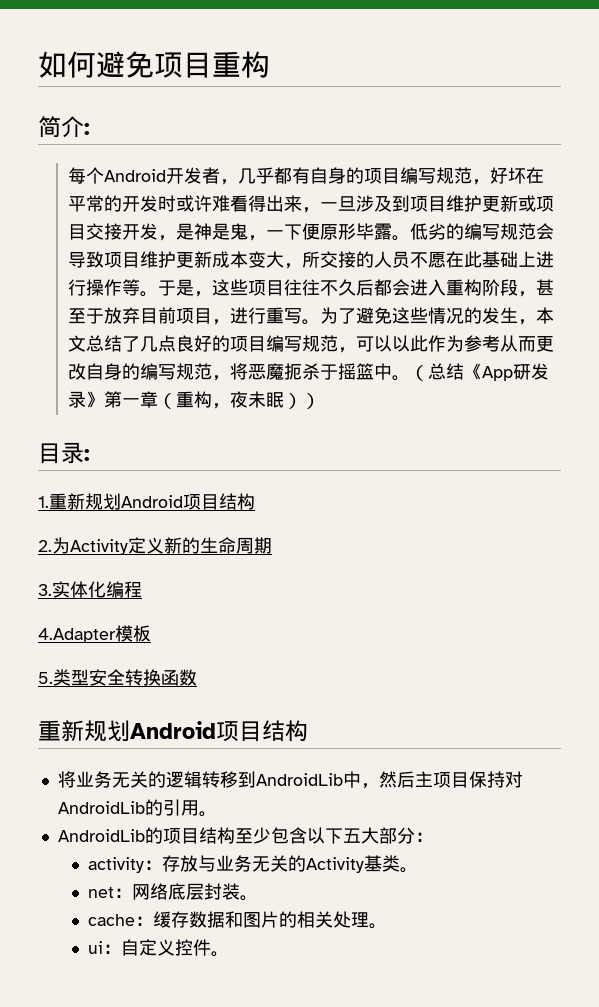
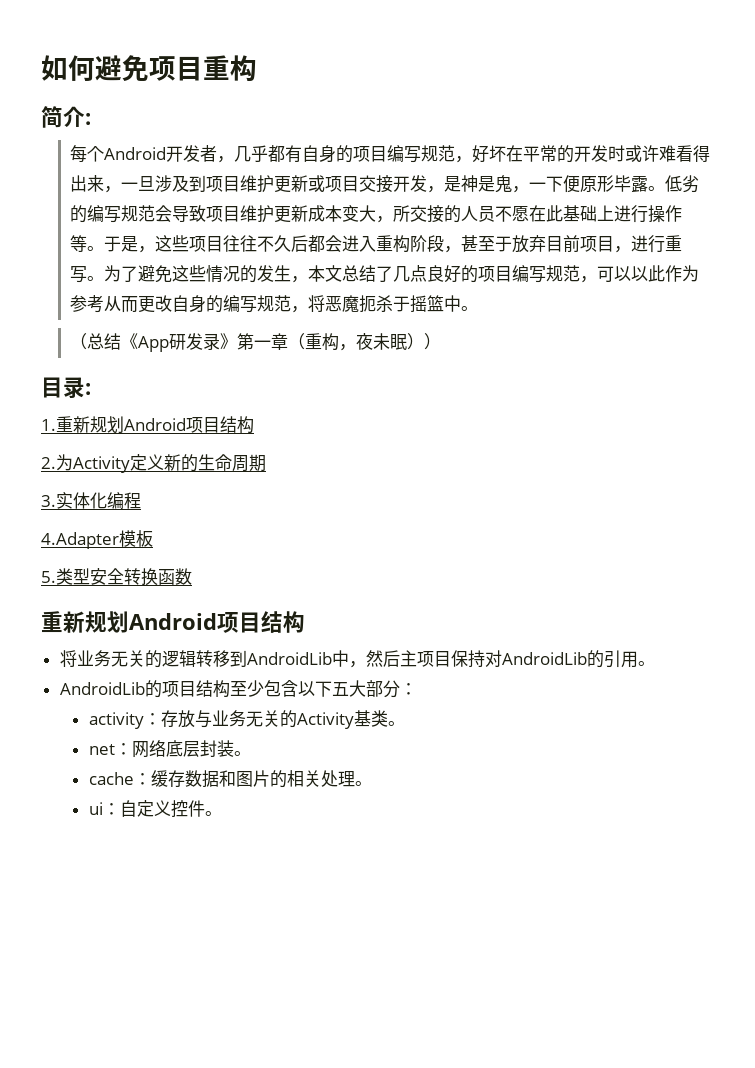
(411, 378) none -> (479, 308) //

